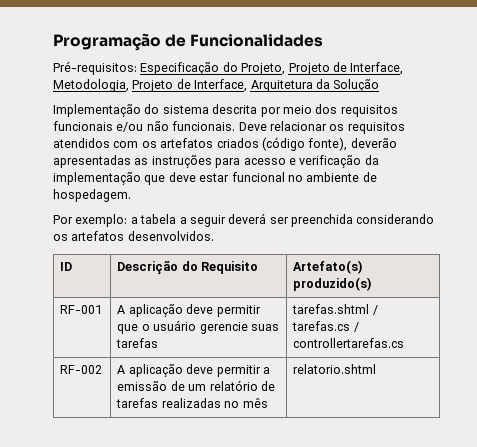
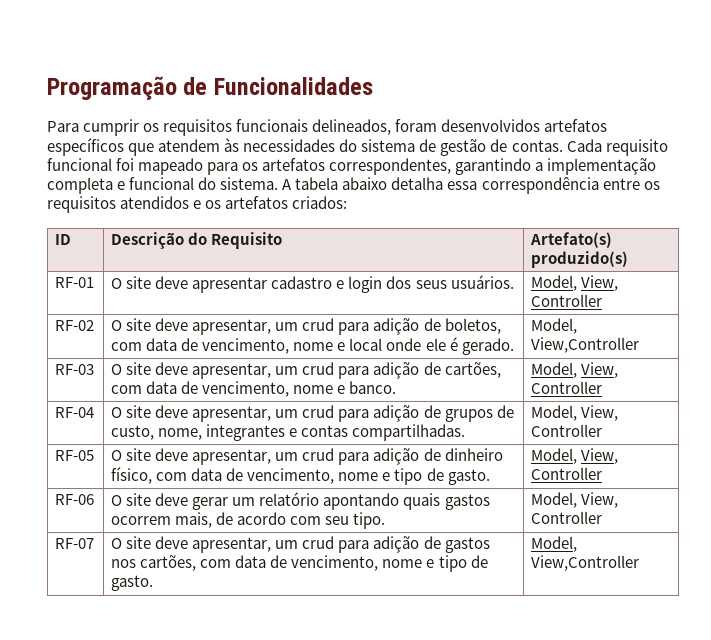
[53,61,404,75] [53,79,380,92] [53,104,398,117] [53,121,327,132] Pré-requisitos: Especificação do Projeto, Projeto de Interface, Metodologia, Projeto de Interface, Arquitetura da Solução // Implementação do sistema descrita por meio dos requisitos funcionais e/ou não funcionais. Deve relacionar -> [47,119,608,136] [47,138,668,156] [47,158,657,175] [47,177,640,194] Para cumprir os requisitos funcionais delineados, foram desenvolvidos artefatos específicos que atendem às necessidades do sistema de gestão de contas. Cada requisito funcional foi mapeado para os artefatos correspondentes, garantindo a implementação completa e funcional do sistema. A tabela abaixo detalha essa correspondência entre
[113,137,397,151] [53,155,379,168] [53,172,377,185] [53,189,131,202] [53,213,435,227] [53,231,214,241] com os artefatos criados (código fonte), deverão apresentadas as instruções para acesso e verificação da implementação que deve estar funcional no ambiente de hospedagem. // Por exemplo: a tabela a seguir deverá ser preenchida considerando os artefatos desenvolvidos. -> [193,196,348,209] e os artefatos criados:
[60,305,103,314] [117,304,261,317] [117,320,279,334] [116,338,159,348] [292,304,378,315] [292,321,359,332] [293,338,405,348] [60,365,103,374] [117,364,270,377] [117,380,275,391] [116,398,268,408] [293,364,377,374] RF-001 | A aplicação deve permitir que o usuário gerencie suas tarefas | tarefas.shtml / tarefas.cs / controllertarefas.cs // RF-002 | A aplicação deve permitir a emissão de um relatório de tarefas realizadas no mês | relatorio.shtml -> [55,277,95,288] [111,275,514,293] [531,275,619,291] [531,294,603,307] [55,320,95,331] [111,318,501,335] [111,337,514,355] [531,318,578,334] [531,337,640,353] [55,364,95,375] [111,362,501,379] [111,381,397,397] [531,362,619,378] [531,381,603,394] [55,407,95,418] [111,405,514,422] [111,424,466,441] [531,405,619,421] [531,424,603,437] [55,450,95,461] [111,448,503,465] [111,467,490,485] [531,448,619,464] [531,467,603,480] [55,494,95,505] [111,492,490,510] [111,512,386,529] [531,492,619,508] [531,511,603,524] [55,538,95,549] [111,536,490,553] [111,555,488,572] [111,575,154,591] [531,536,578,552] [531,555,640,571] RF-01 | O site deve apresentar cadastro e login dos seus usuários. | Model, View, Controller // RF-02 | O site deve apresentar, um crud para adição de boletos, com data de vencimento, nome e local onde ele é gerado. | Model, View,Controller // RF-03 | O site deve apresentar, um crud para adição de cartões, com data de vencimento, nome e banco. | Model, View, Controller // RF-04 | O site deve apresentar, um crud para adição de grupos de custo, nome, integrantes e contas compartilhadas. | Model, View, Controller // RF-05 | O site deve apresentar, um crud para adição de dinheiro físico, com data de vencimento, nome e tipo de gasto. | Model, View, Controller // RF-06 | O site deve gerar um relatório apontando quais gastos ocorrem mais, de acordo com seu tipo. | Model, View, Controller // RF-07 | O site deve apresentar, um crud para adição de gastos nos cartões, com data de vencimento, nome e tipo de gasto. | Model, View,Controller

